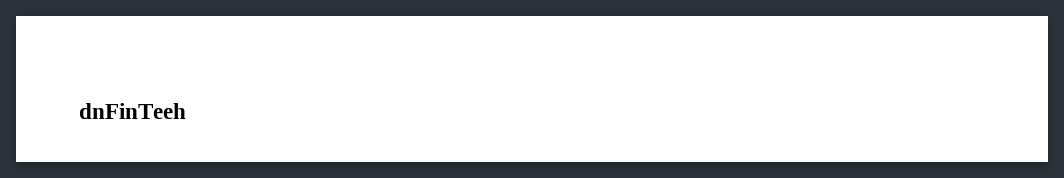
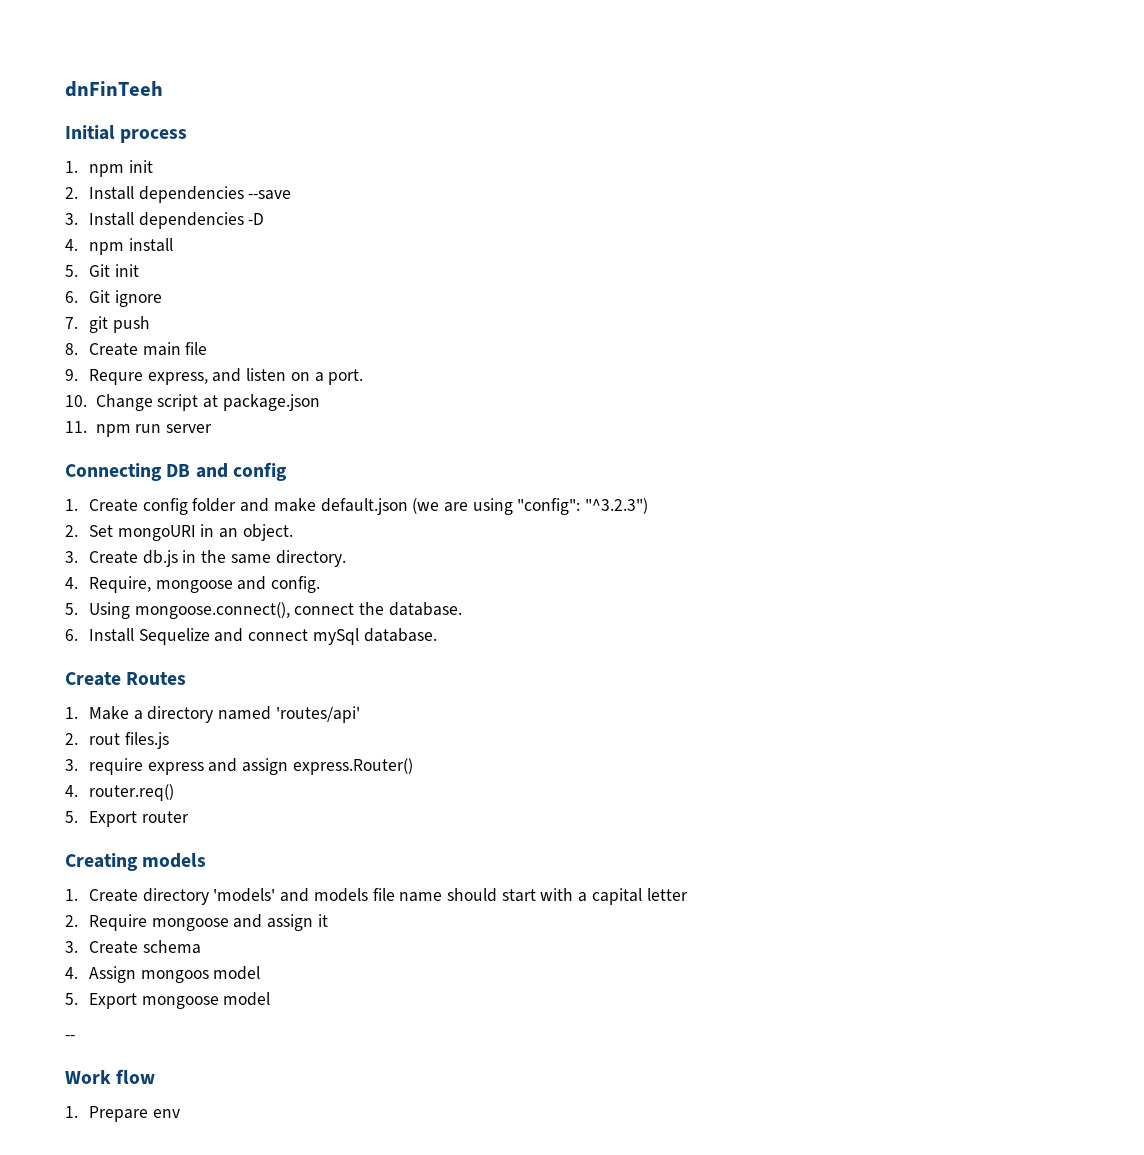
(186, 111) none -> [65,125,188,143] [65,160,153,177] [65,186,292,203] [65,212,265,229] [65,238,173,255] [65,264,139,277] [65,290,162,307] [65,316,150,333] [65,342,208,356] [65,368,364,385] [65,394,320,411] [65,421,213,437] [65,462,287,481] [65,498,649,515] [65,524,293,541] [65,550,346,567] [65,576,321,593] [65,602,462,619] [65,628,437,645] [65,672,187,686] [65,706,360,723] [65,732,169,749] [65,758,413,775] [65,784,174,801] [65,811,189,827] [65,853,207,871] [65,888,688,905] [65,914,328,931] [65,940,201,954] [65,966,261,983] [65,992,271,1009] [65,1035,75,1040] [65,1069,156,1084] [65,1106,180,1122] // Initial process // 1. npm init // 2. Install dependencies --save // 3. Install dependencies -D // 4. npm install // 5. Git init // 6. Git ignore // 7. git push // 8. Create main file // 9. Requre express, and listen on a port. // 10. Change script at package.json // 11. npm run server // Connecting DB and config // 1. Create config folder and make default.json (we are using "config": "^3.2.3") // 2. Set mongoURI in an object. // 3. Create db.js in the same directory. // 4. Require, mongoose and config. // 5. Using mongoose.connect(), connect the database. // 6. Install Sequelize and connect mySql database. // Create Routes // 1. Make a directory named 'routes/api' // 2. rout files.js // 3. require express and assign express.Router() // 4. router.req() // 5. Export router // Creating models // 1. Create directory 'models' and models file name should start with a capital letter // 2. Require mongoose and assign it // 3. Create schema // 4. Assign mongoos model // 5. Export mongoose model // -- // Work flow // 1. Prepare env

